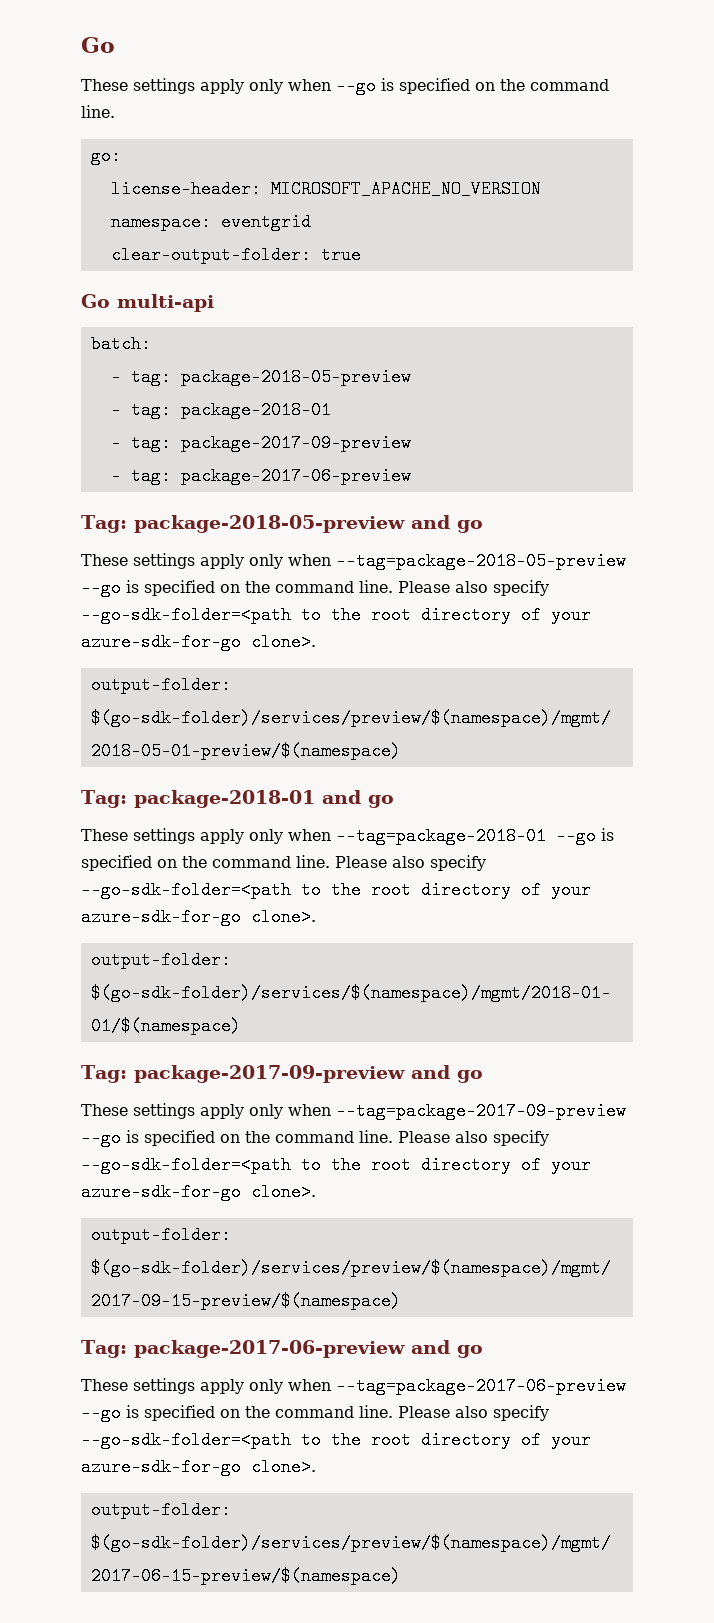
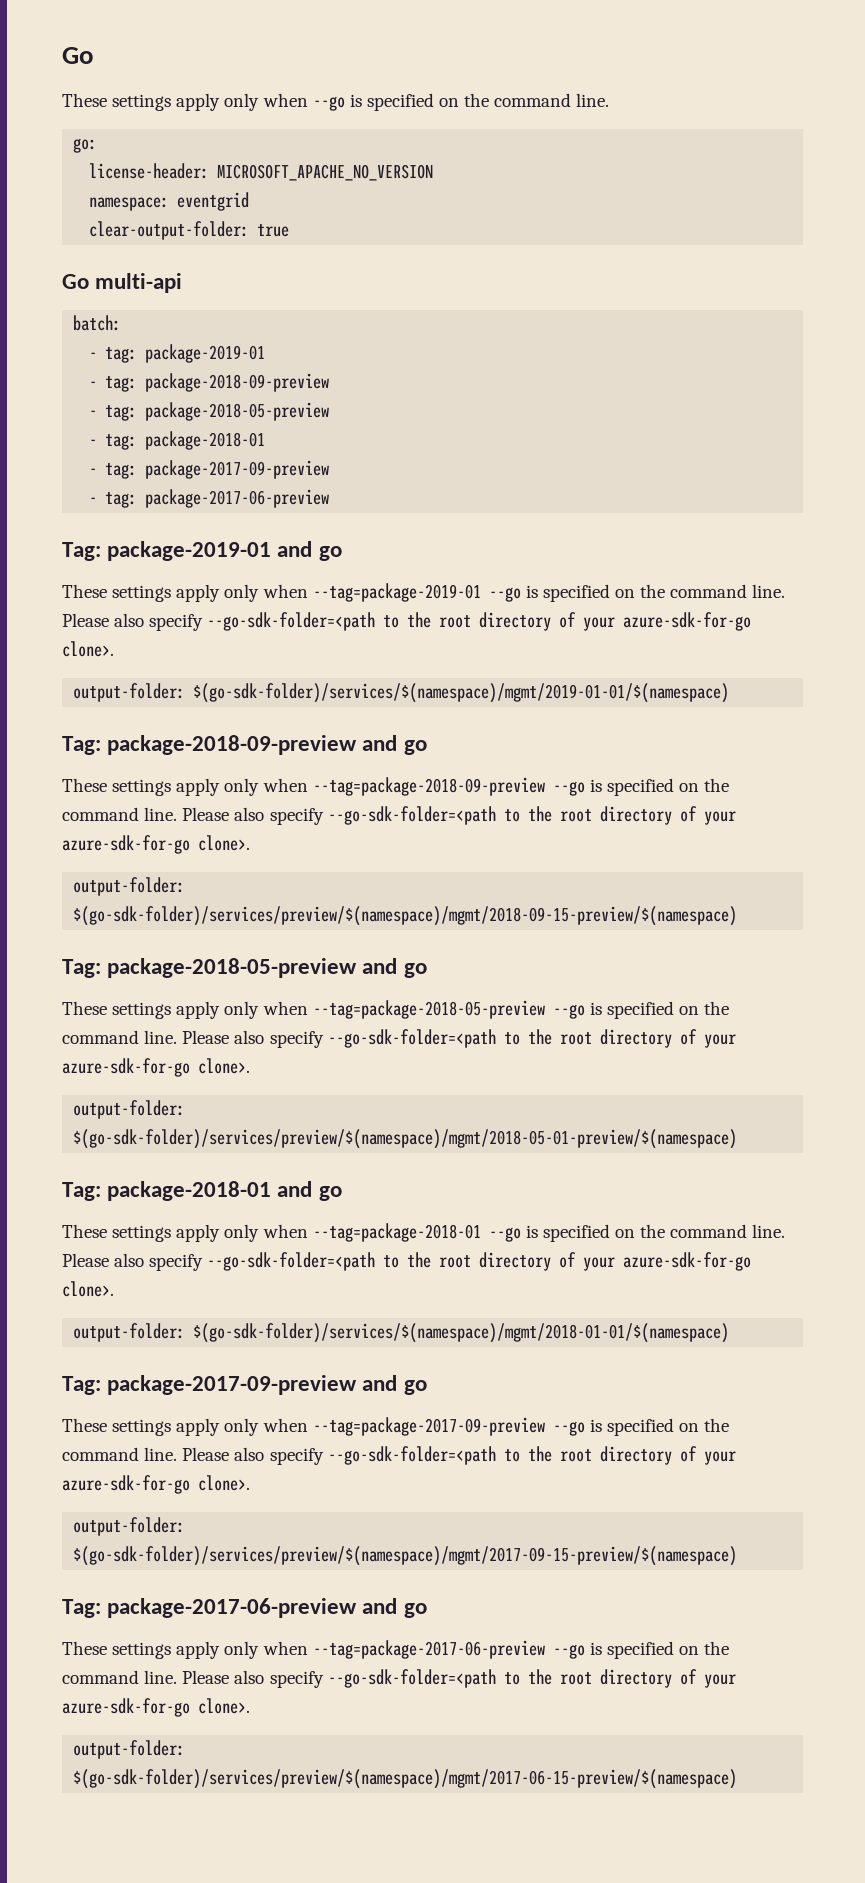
(151, 344) none -> [89,344,266,363] [89,373,330,392] // - tag: package-2019-01 // - tag: package-2018-09-preview
(411, 476) none -> [62,541,342,561] [62,583,786,602] [62,612,752,631] [62,641,114,657] [73,683,730,703] [62,735,427,755] [62,777,730,796] [62,806,736,825] [62,835,250,854] [73,877,186,896] [73,906,738,926] // Tag: package-2019-01 and go // These settings apply only when --tag=package-2019-01 --go is specified on the command line. Please also specify --go-sdk-folder=<path to the root directory of your azure-sdk-for-go clone>. // output-folder: $(go-sdk-folder)/services/$(namespace)/mgmt/2019-01-01/$(namespace) // Tag: package-2018-09-preview and go // These settings apply only when --tag=package-2018-09-preview --go is specified on the command line. Please also specify --go-sdk-folder=<path to the root directory of your azure-sdk-for-go clone>. // output-folder: $(go-sdk-folder)/services/preview/$(namespace)/mgmt/2018-09-15-preview/$(namespace)

